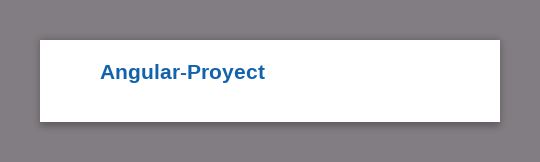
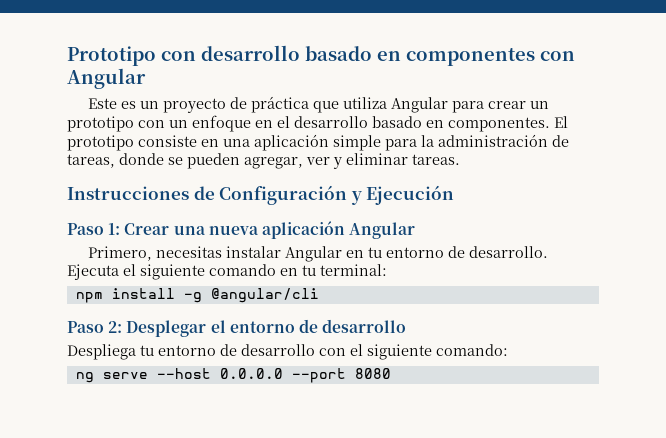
[100,64,265,83] Angular-Proyect -> [67,45,575,66] [67,68,146,89] [87,96,549,113] [67,115,568,132] [67,134,569,151] [67,153,460,169] [67,185,455,205] [67,221,416,239] [87,246,548,262] [67,264,387,280] [75,288,319,303] [67,319,407,337] [67,344,508,360] [75,368,391,383] Prototipo con desarrollo basado en componentes con Angular // Este es un proyecto de práctica que utiliza Angular para crear un prototipo con un enfoque en el desarrollo basado en componentes. El prototipo consiste en una aplicación simple para la administración de tareas, donde se pueden agregar, ver y eliminar tareas. // Instrucciones de Configuración y Ejecución // Paso 1: Crear una nueva aplicación Angular // Primero, necesitas instalar Angular en tu entorno de desarrollo. Ejecuta el siguiente comando en tu terminal: // npm install -g @angular/cli // Paso 2: Desplegar el entorno de desarrollo // Despliega tu entorno de desarrollo con el siguiente comando: // ng serve --host 0.0.0.0 --port 8080

